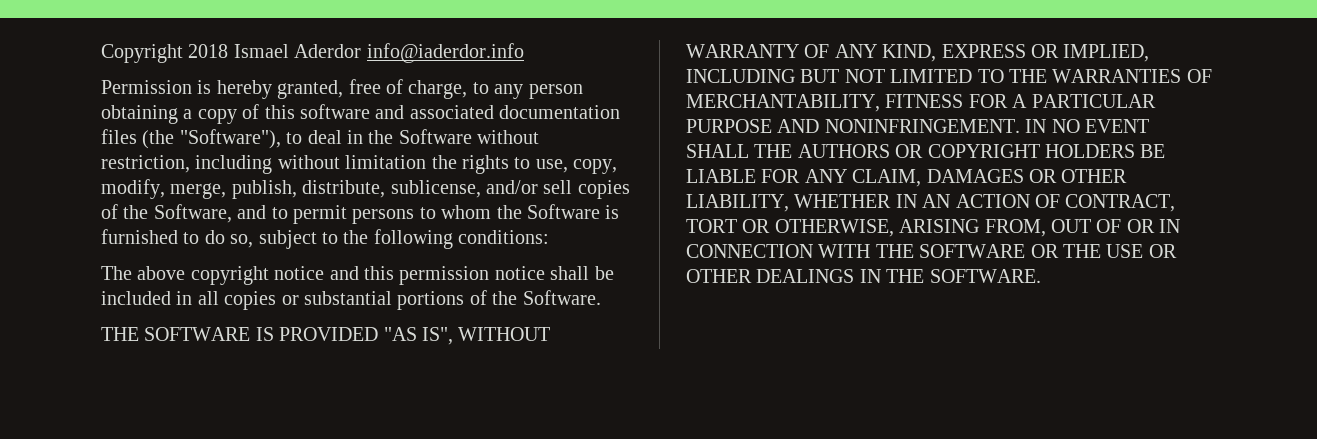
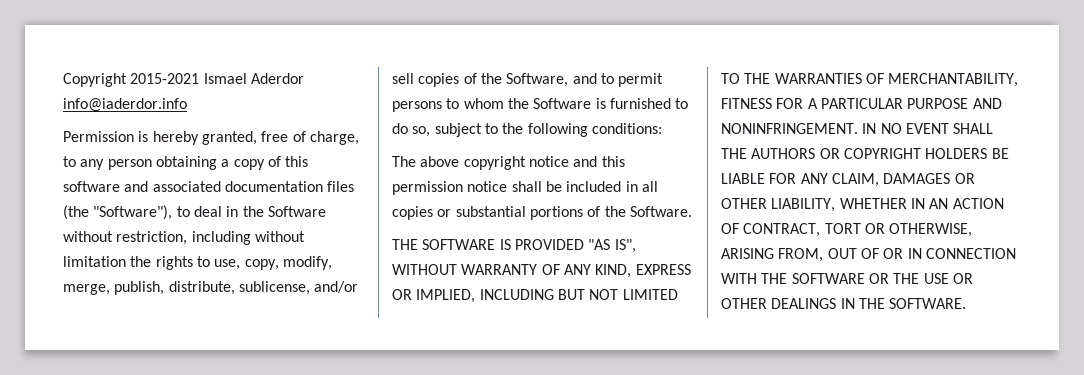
[188,44,229,58] 2018 -> [130,73,200,84] 2015-2021

